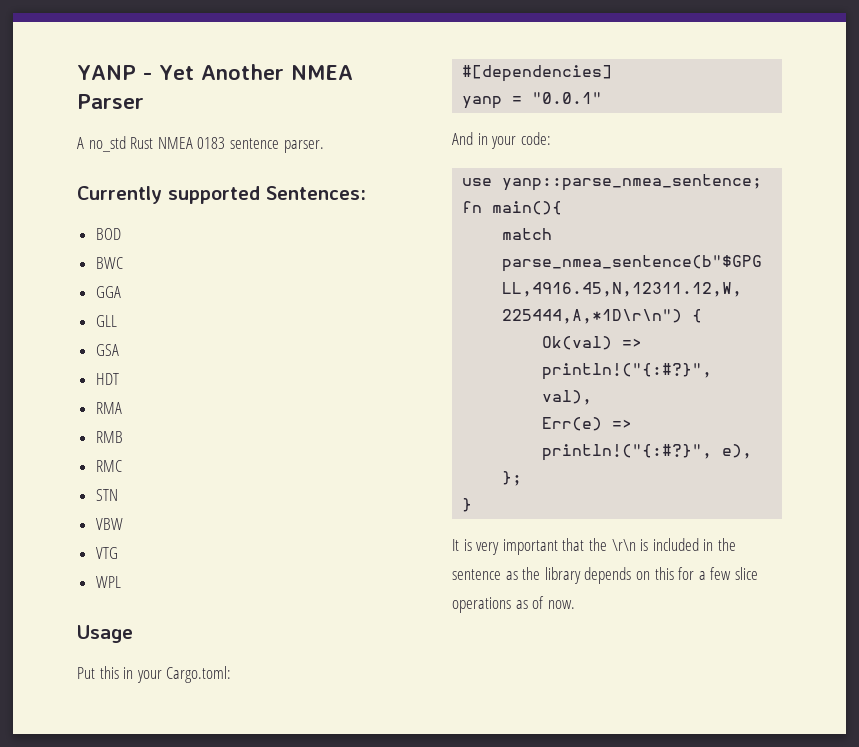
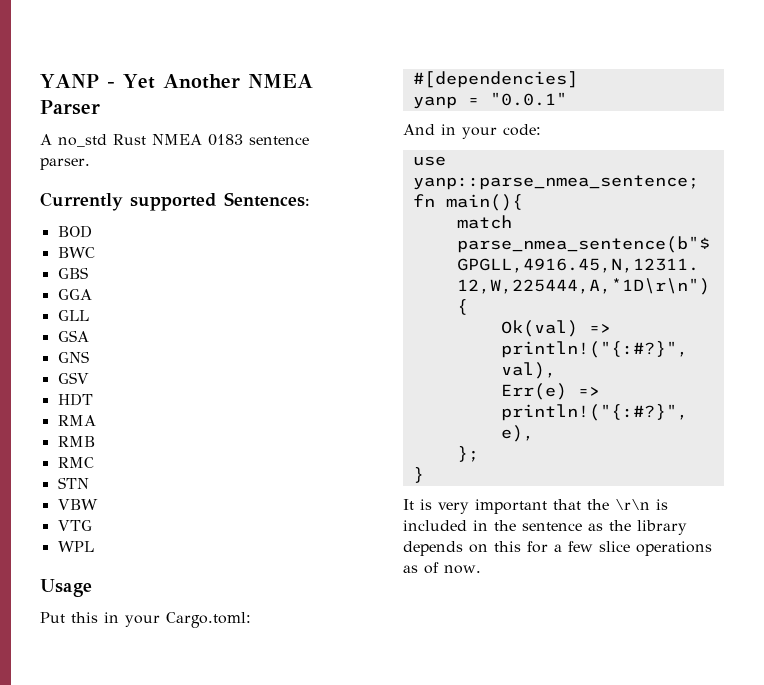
(123, 263) none -> [57,267,88,279] // GBS
(119, 350) none -> [57,351,89,363] [57,372,89,384] // GNS // GSV

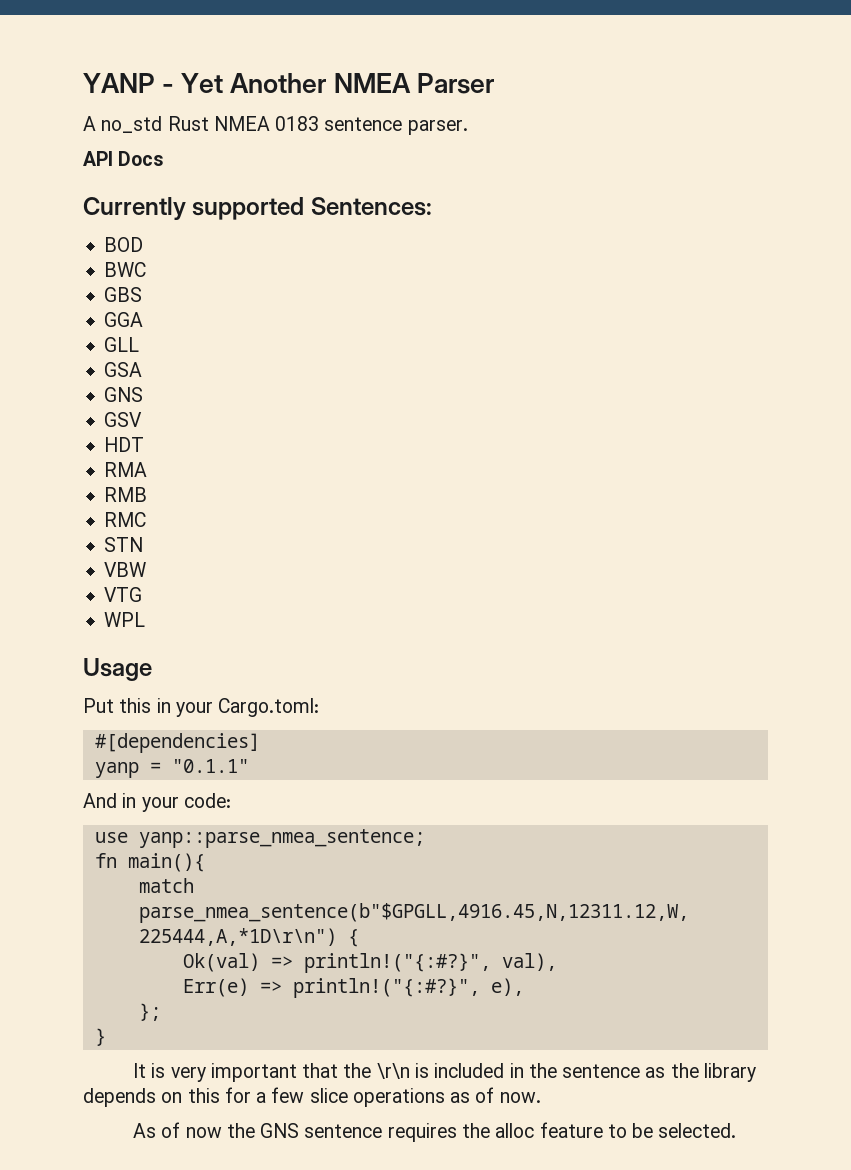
(90, 164) none -> [83,151,164,166] // API Docs
[489,92,567,106] "0.0.1" -> [171,759,249,773] "0.1.1"
(481, 569) none -> [133,1122,737,1142] // As of now the GNS sentence requires the alloc feature to be selected.

